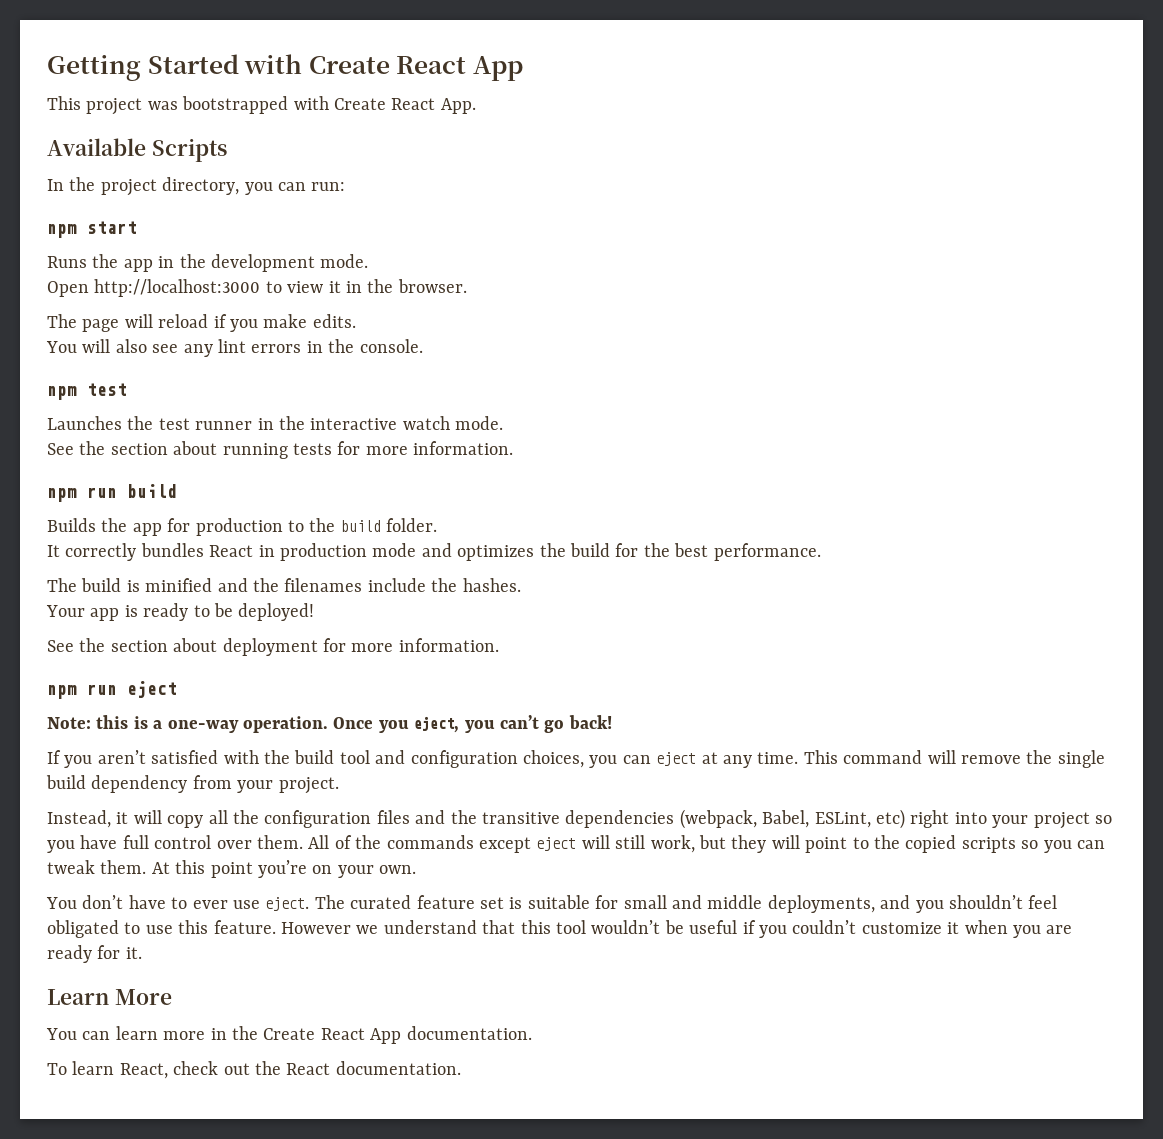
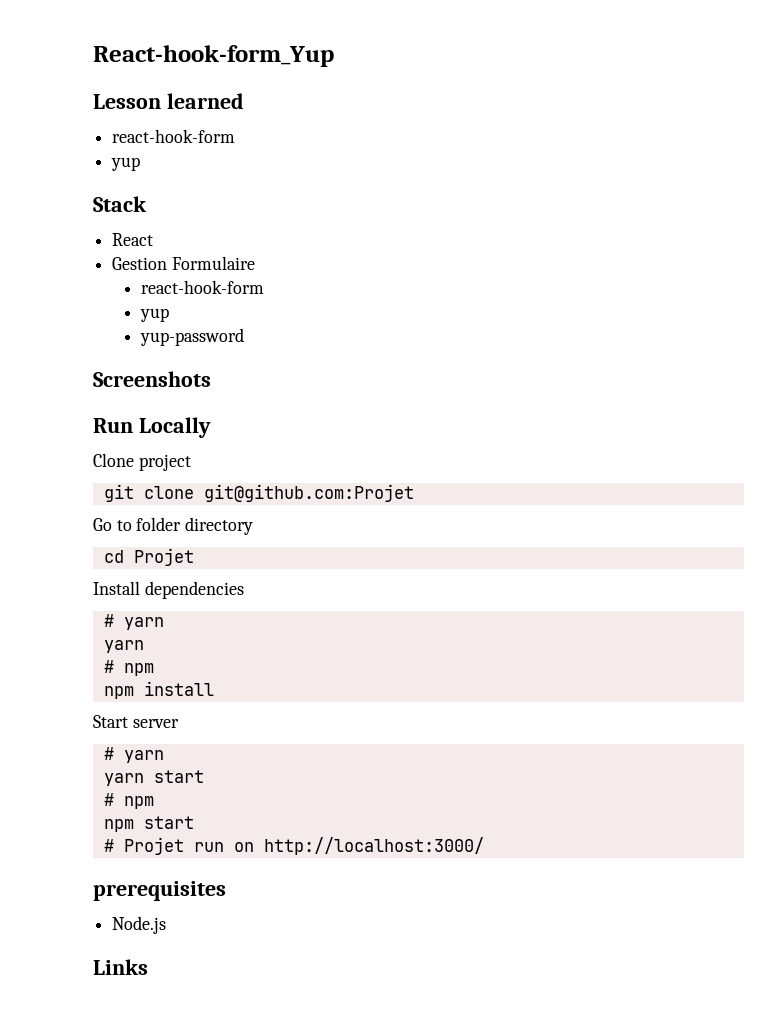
[47,54,524,81] [47,96,476,115] [47,138,227,162] [47,177,346,196] [47,221,137,238] [47,254,369,272] [47,279,467,297] [47,314,356,332] [46,339,423,357] [47,383,127,400] [47,416,504,430] [47,441,514,459] [47,484,177,502] [47,518,438,536] [47,543,821,561] [47,578,521,592] [46,603,315,621] [47,638,499,656] [47,681,177,699] [47,715,612,733] [47,750,1105,768] [46,775,339,794] [47,809,1112,829] [47,835,1105,853] [47,860,417,878] [46,895,1058,913] [47,920,1073,938] [47,945,142,963] [47,989,172,1005] [46,1026,532,1044] [47,1061,461,1079] Getting Started with Create React App // This project was bootstrapped with Create React App. // Available Scripts // In the project directory, you can run: // npm start // Runs the app in the development mode. // Open http://localhost:3000 to view it in the browser. // The page will reload if you make edits. // You will also see any lint errors in the console. // npm test // Launches the test runner in the interactive watch mode. // See the section about running tests for more information. // npm run build // Builds the app for production to the build folder. // It correctly bundles React in production mode and optimizes the build for the best performance. // The build is minified and the filenames include the hashes. // Your app is ready to be deployed! // See the section about deployment for more information. // npm run eject // Note: this is a one-way operation. Once you eject, you can’t go back! // If you aren’t satisfied with the build tool and configuration choices, you can eject at any time. This command will remove the single build dependency from your project. // Instead, it will copy all the configuration files and the transitive dependencies (webpack, Babel, ESLint, etc) right into your project so you have full control over them. All of the commands except eject will still work, but they will point to the copied scripts so you can tweak them. At this point you’re on your own. // You don’t have to ever use eject. The curated feature set is suitable for small and middle deployments, and you shouldn’t feel obligated to use this feature. However we understand that this tool wouldn’t be useful if you couldn’t customize it when you are ready for it. // Learn More // You can learn more in the Create React App documentation. // To learn React, check out the React documentation. -> [93,45,334,67] [93,93,244,109] [112,129,236,143] [111,157,141,171] [93,196,147,212] [112,233,154,246] [112,256,255,270] [141,280,265,294] [140,308,170,322] [140,328,245,346] [93,371,211,387] [93,417,211,438] [93,453,191,471] [103,484,414,502] [93,517,254,535] [103,548,194,566] [93,581,244,599] [103,614,164,630] [103,640,144,653] [103,660,154,676] [103,681,214,699] [93,715,179,728] [103,747,164,763] [103,770,204,786] [103,793,154,809] [103,816,194,832] [103,837,484,855] [93,881,226,901] [112,916,167,934] [93,959,148,975] React-hook-form_Yup // Lesson learned // react-hook-form // yup // Stack // React // Gestion Formulaire // react-hook-form // yup // yup-password // Screenshots // Run Locally // Clone project // git clone git@github.com:Projet // Go to folder directory // cd Projet // Install dependencies // # yarn // yarn // # npm // npm install // Start server // # yarn // yarn start // # npm // npm start // # Projet run on http://localhost:3000/ // prerequisites // Node.js // Links

